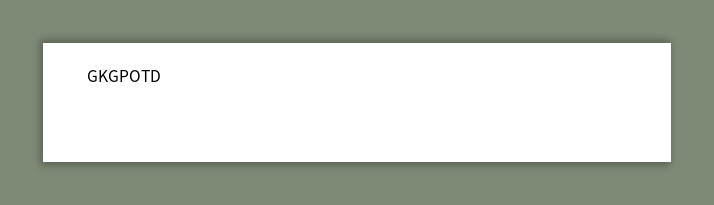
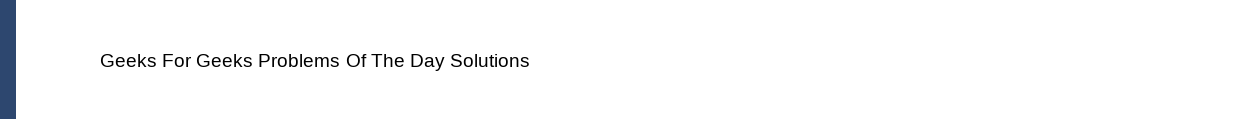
[87,70,161,82] GKGPOTD -> [100,54,530,71] Geeks For Geeks Problems Of The Day Solutions

